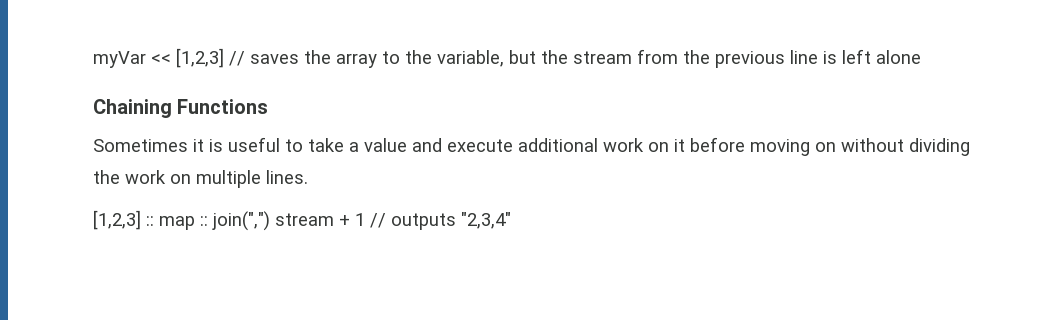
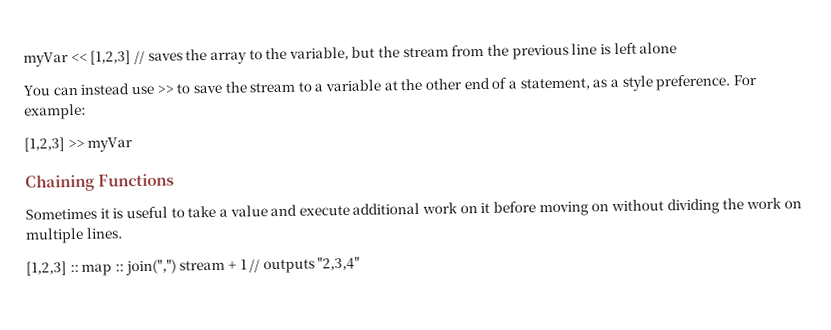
(921, 57) none -> [23,74,757,96] [24,103,86,120] [24,137,134,152] // You can instead use >> to save the stream to a variable at the other end of a statement, as a style preference. For example: // [1,2,3] >> myVar

